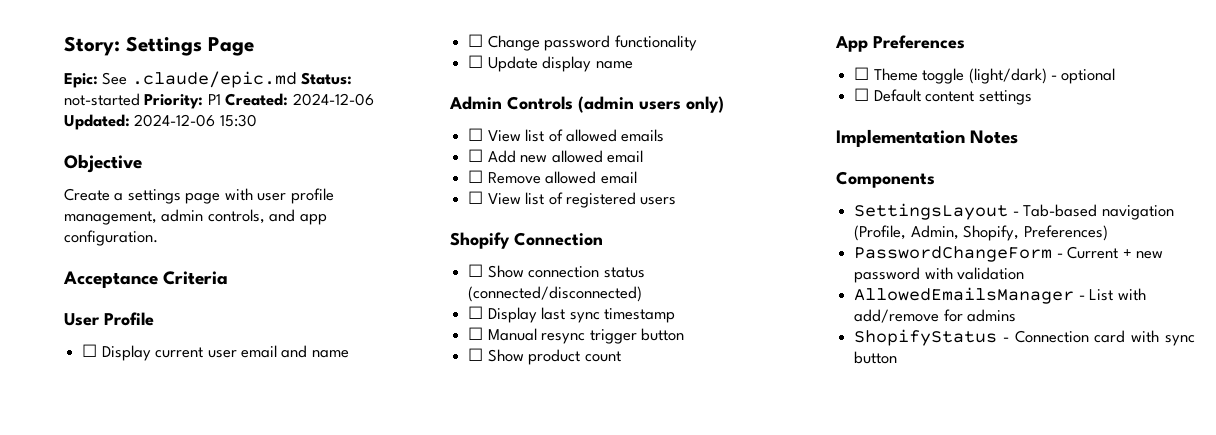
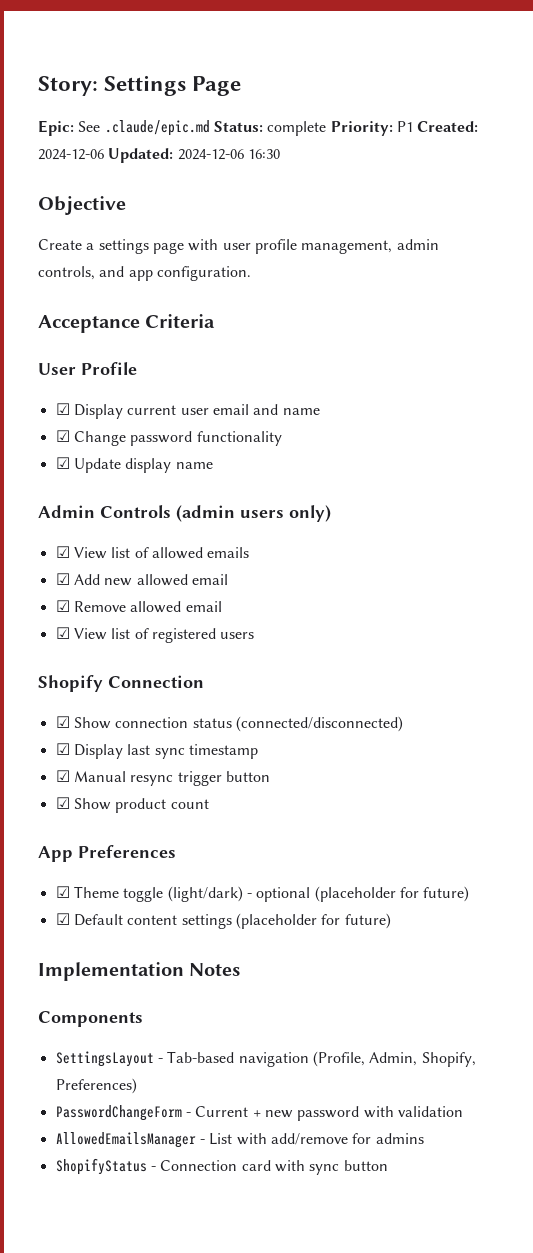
[64,93,140,106] not-started -> [267,121,327,136] complete
[219,114,257,127] 15:30 -> [247,149,280,159] 16:30
[82,344,98,357] ☐ -> [55,403,70,415] ☑
[468,34,484,47] ☐ -> [55,430,70,442] ☑
[468,55,484,68] ☐ -> [55,457,70,469] ☑
[468,128,484,141] ☐ -> [55,546,70,558] ☑
[468,149,484,162] ☐ -> [55,573,70,585] ☑
[468,170,484,183] ☐ -> [55,600,70,612] ☑
[468,191,484,204] ☐ -> [55,627,70,639] ☑
[468,264,484,277] ☐ -> [55,716,70,728] ☑
[468,306,484,319] ☐ -> [55,743,70,755] ☑
[468,327,484,340] ☐ -> [55,770,70,782] ☑
[468,348,484,361] ☐ -> [55,797,70,809] ☑
[854,67,870,80] ☐ -> [55,886,70,898] ☑
[854,88,870,101] // ☐ -> [314,886,470,902] [55,913,70,925] (placeholder for future) // ☑
(1032, 97) none -> [235,913,391,929] (placeholder for future)

